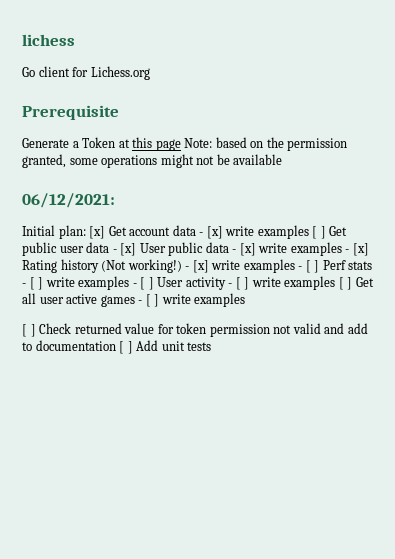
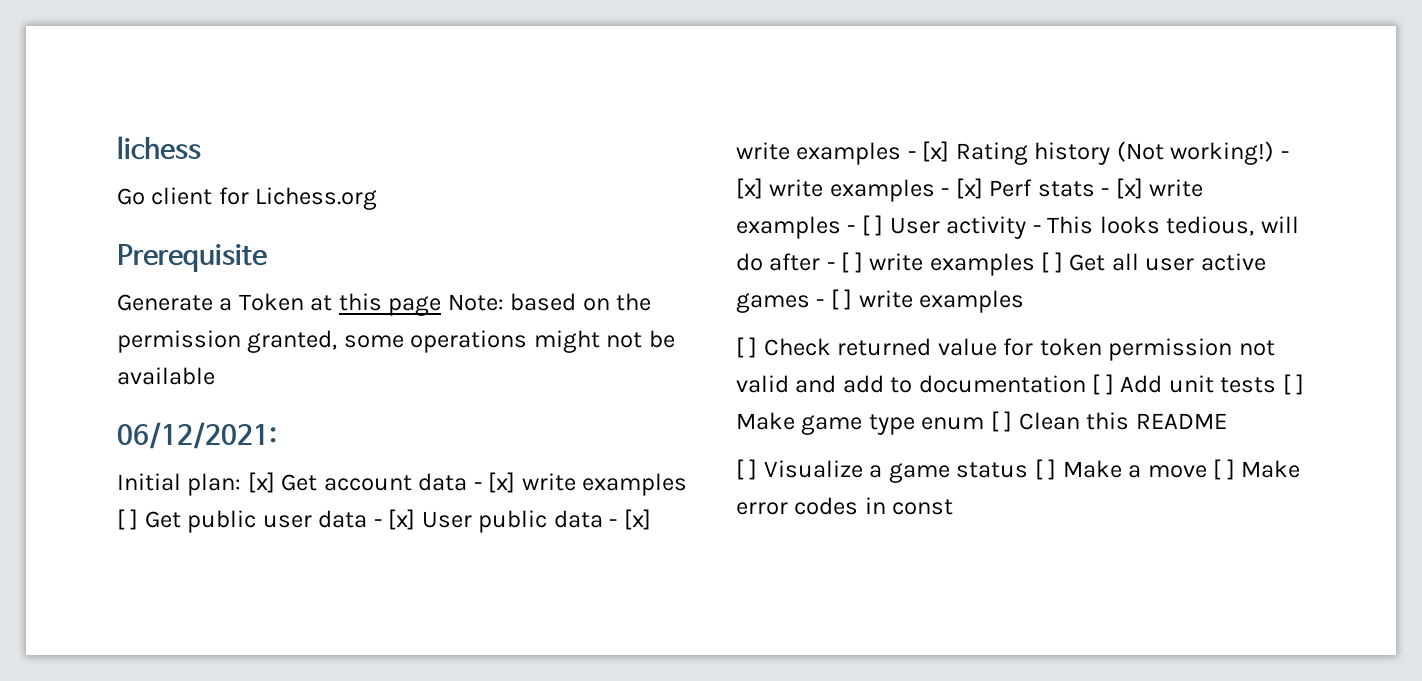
[305,260,320,273] [ ] -> [955,178,983,199] [x]
[29,277,44,290] [ ] -> [1115,178,1143,199] [x]
(233, 285) none -> [1047,216,1299,236] [736,253,835,271] This looks tedious, will do after -
(212, 346) none -> [1282,374,1305,395] [736,411,1227,435] [736,459,1301,483] [736,497,954,515] [ ] Make game type enum [ ] Clean this README // [ ] Visualize a game status [ ] Make a move [ ] Make error codes in const

